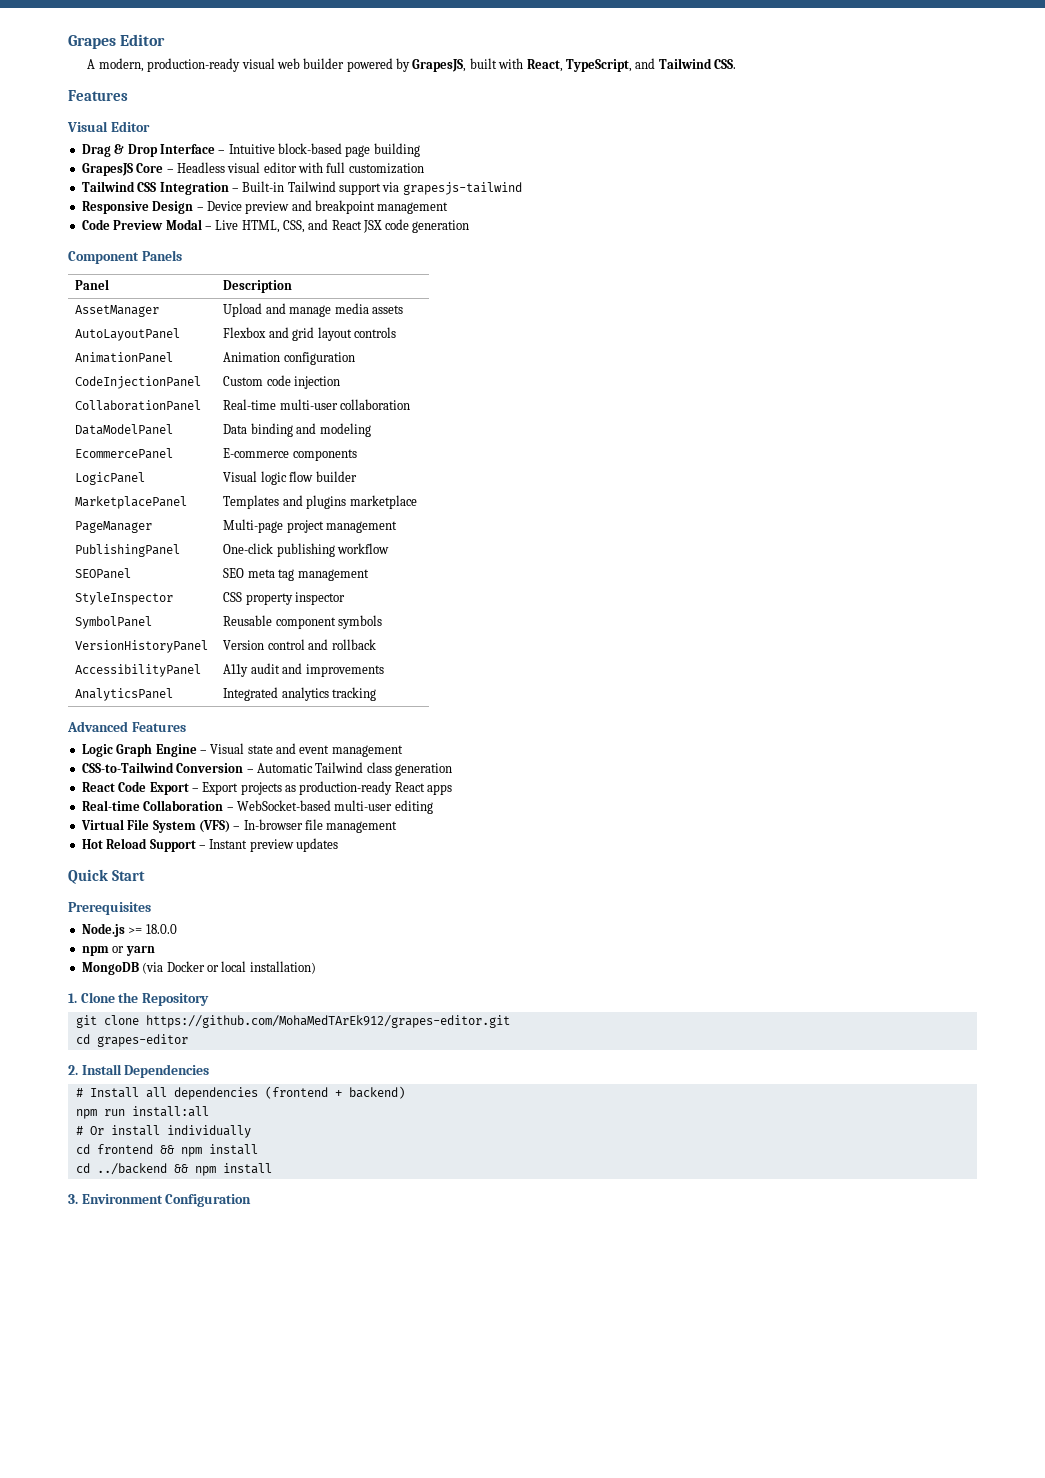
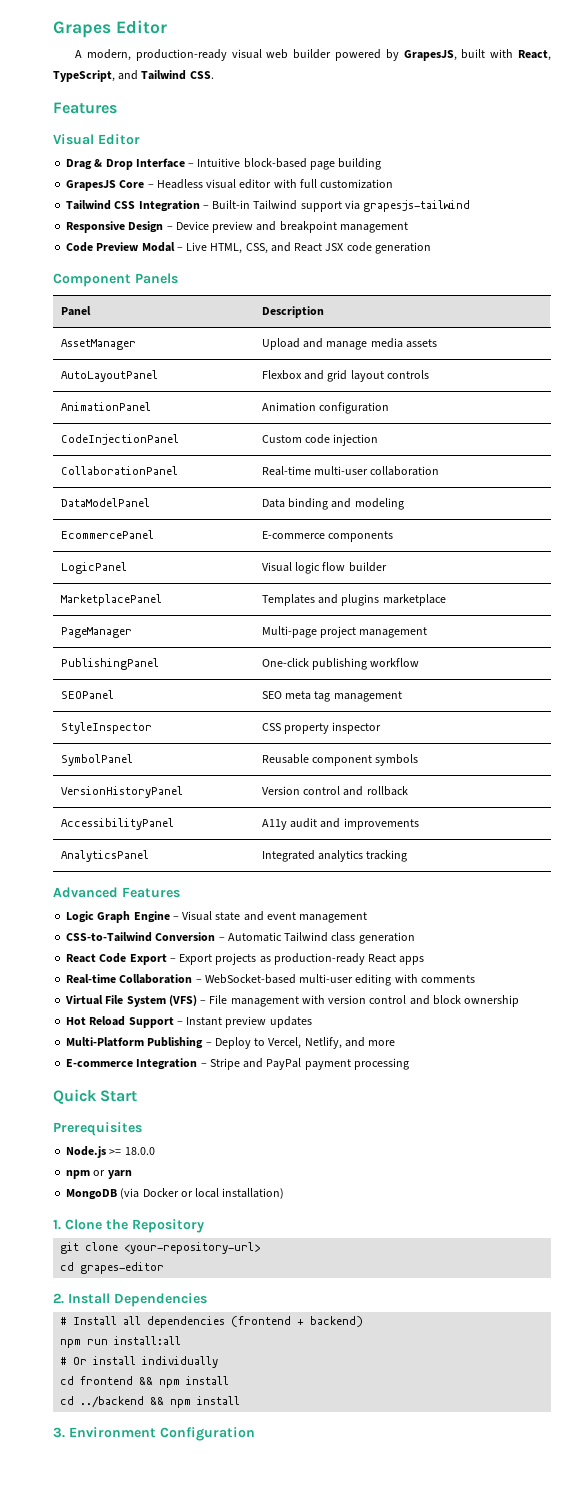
(433, 807) none -> [394,974,475,983] with comments
[243,819,398,833] In-browser file management -> [209,995,520,1007] File management with version control and block ownership
(338, 845) none -> [66,1037,396,1049] [66,1058,409,1070] // Multi-Platform Publishing – Deploy to Vercel, Netlify, and more // E-commerce Integration – Stripe and PayPal payment processing
[145,1015,510,1028] https://github.com/MohaMedTArEk912/grapes-editor.git -> [124,1242,261,1254] <your-repository-url>

